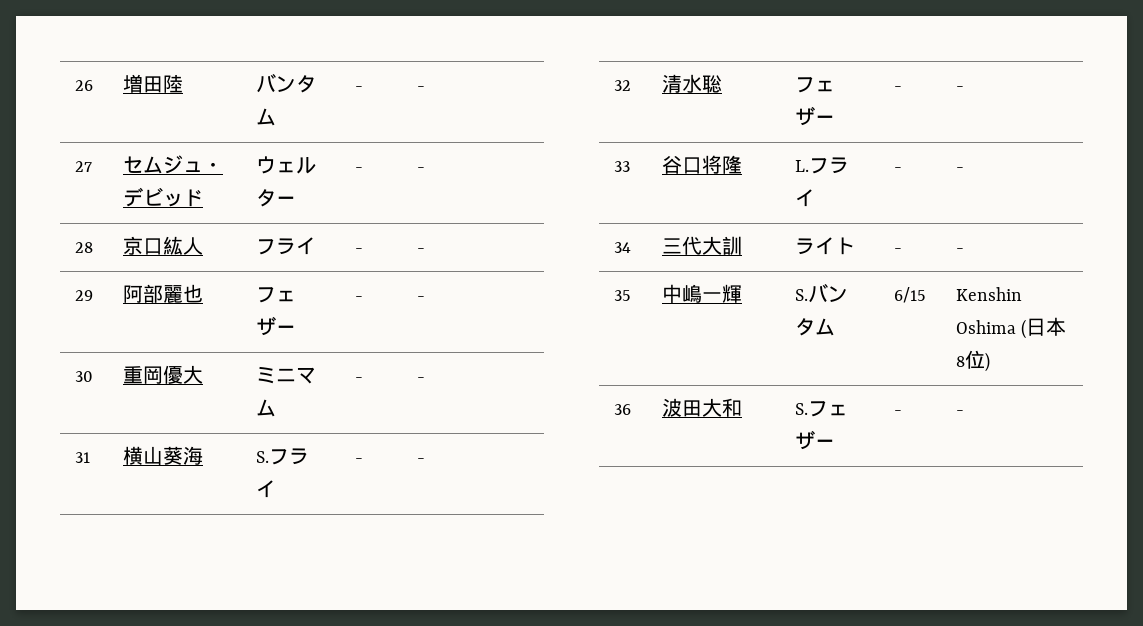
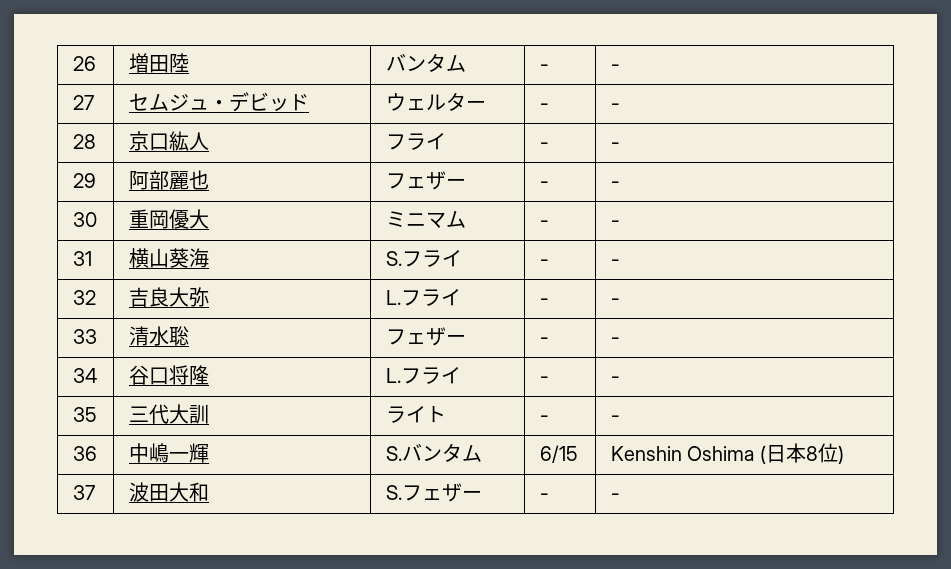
(631, 85) none -> [128,287,209,307] [385,289,461,306] [539,298,549,305] [610,298,620,305] [72,329,97,344] | 吉良大弥 | L.フライ | - | - // 33
[613,161,630,172] 33 -> [72,368,97,383] 34
[613,242,631,253] 34 -> [72,407,97,422] 35
[613,290,631,301] 35 -> [72,446,97,461] 36
[613,404,631,415] 36 -> [72,485,95,500] 37

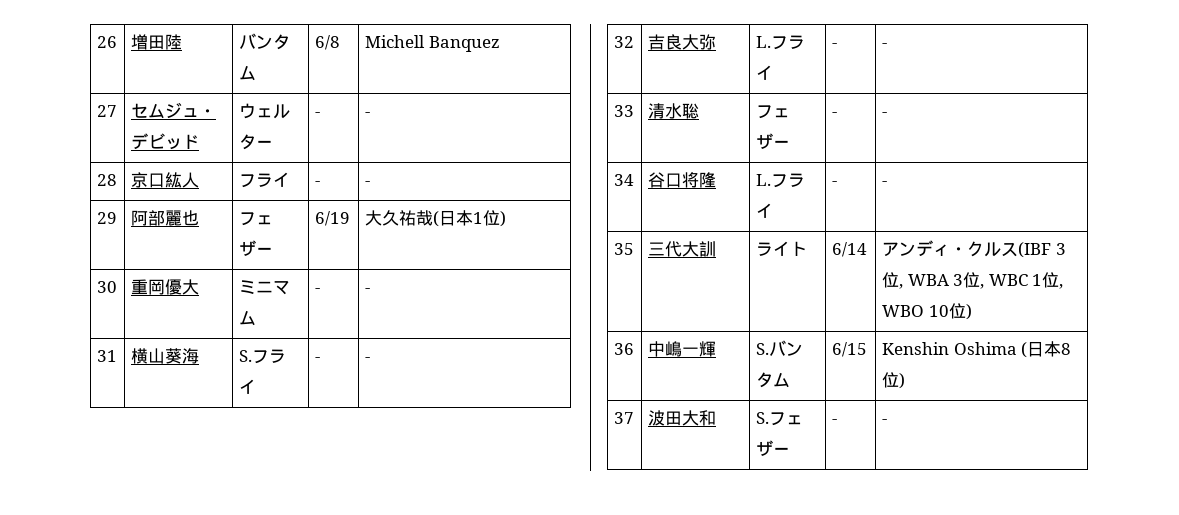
[539,64,549,71] [610,64,620,71] - | - -> [314,35,340,50] [364,35,500,52] 6/8 | Michell Banquez
[539,181,549,188] [610,181,620,188] - | - -> [314,211,350,226] [364,210,506,227] 6/19 | 大久祐哉(日本1位)
[539,415,549,422] [610,415,620,422] - | - -> [831,242,867,257] [881,240,1066,258] [881,272,1064,289] [881,303,972,320] 6/14 | アンディ・クルス(IBF 3位, WBA 3位, WBC 1位, WBO 10位)

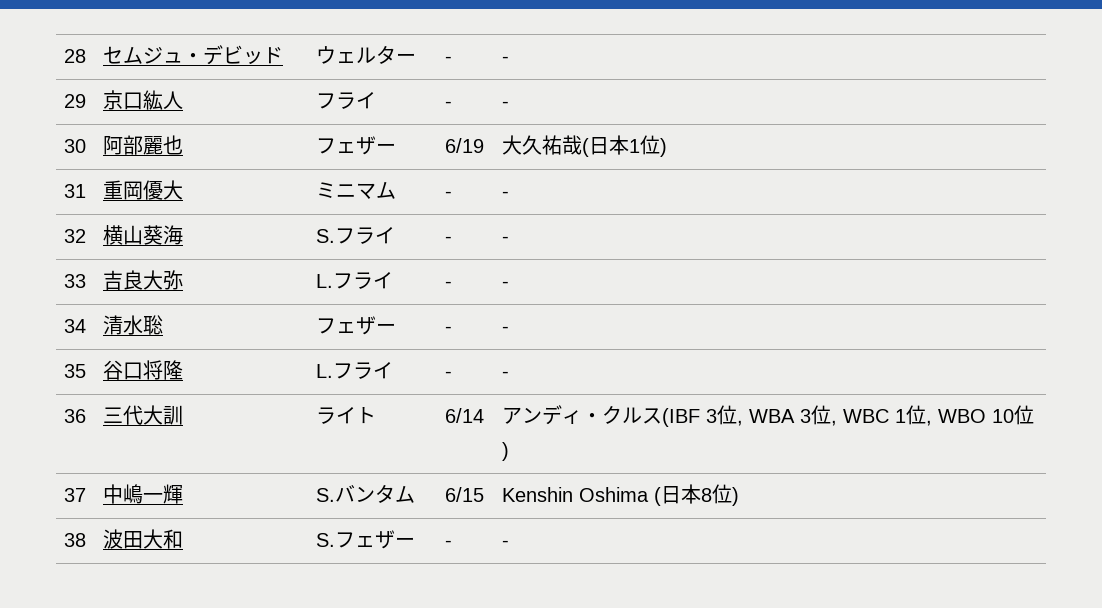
[96,36,117,48] [130,34,182,50] [238,33,290,50] [238,65,256,81] [314,35,340,50] [364,35,500,52] [96,105,117,117] 26 | 増田陸 | バンタム | 6/8 | Michell Banquez // 27 -> [64,49,87,63] 28
[96,174,117,186] 28 -> [64,94,87,108] 29
[96,212,117,224] 29 -> [64,139,87,153] 30
[96,281,117,293] 30 -> [64,184,87,198] 31
[96,350,117,362] 31 -> [64,229,87,243] 32
[613,36,634,48] 32 -> [64,274,87,288] 33
[613,105,634,117] 33 -> [64,319,87,333] 34
[613,174,634,186] 34 -> [64,364,87,378] 35
[613,243,634,255] 35 -> [64,409,87,423] 36
[613,343,634,355] 36 -> [64,488,87,502] 37
[613,412,634,424] 37 -> [64,533,87,547] 38

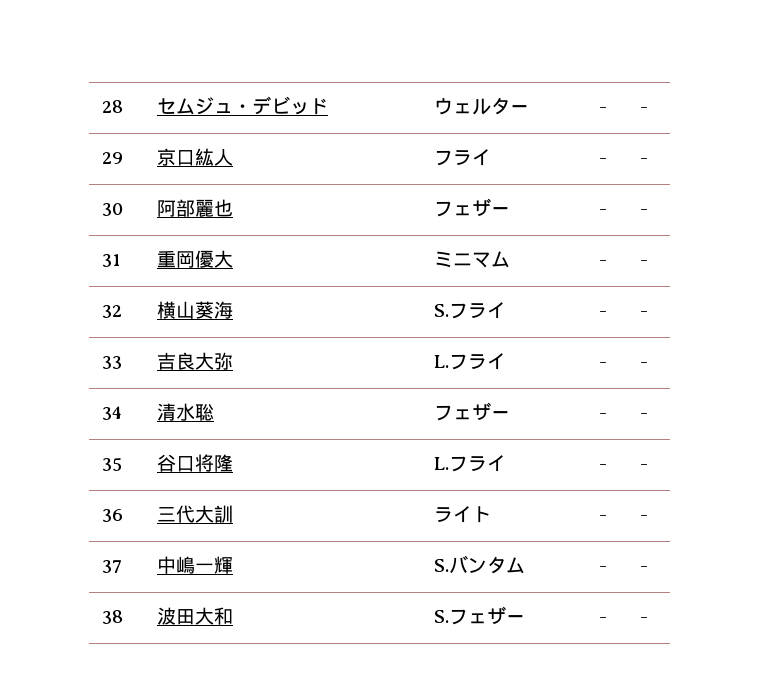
[445,138,485,153] [502,135,668,157] 6/19 | 大久祐哉(日本1位) -> [599,209,608,215] [640,209,649,215] - | -
[445,408,485,423] [502,405,1035,427] [502,442,510,461] 6/14 | アンディ・クルス(IBF 3位, WBA 3位, WBC 1位, WBO 10位) -> [599,515,608,521] [640,515,649,521] - | -
[445,487,485,502] [502,484,740,506] 6/15 | Kenshin Oshima (日本8位) -> [599,566,608,572] [640,566,649,572] - | -

